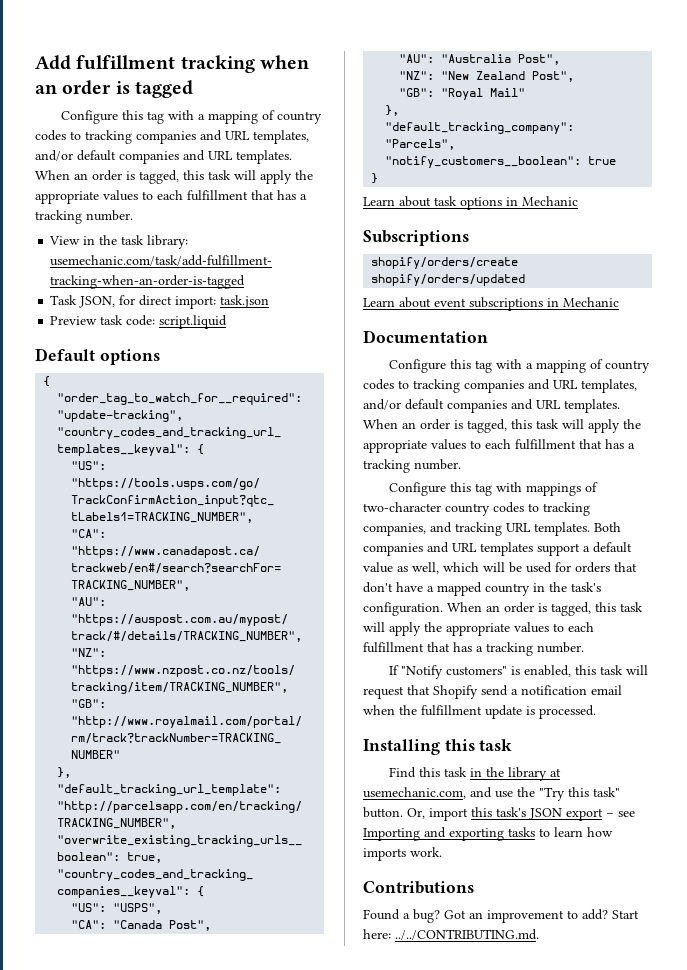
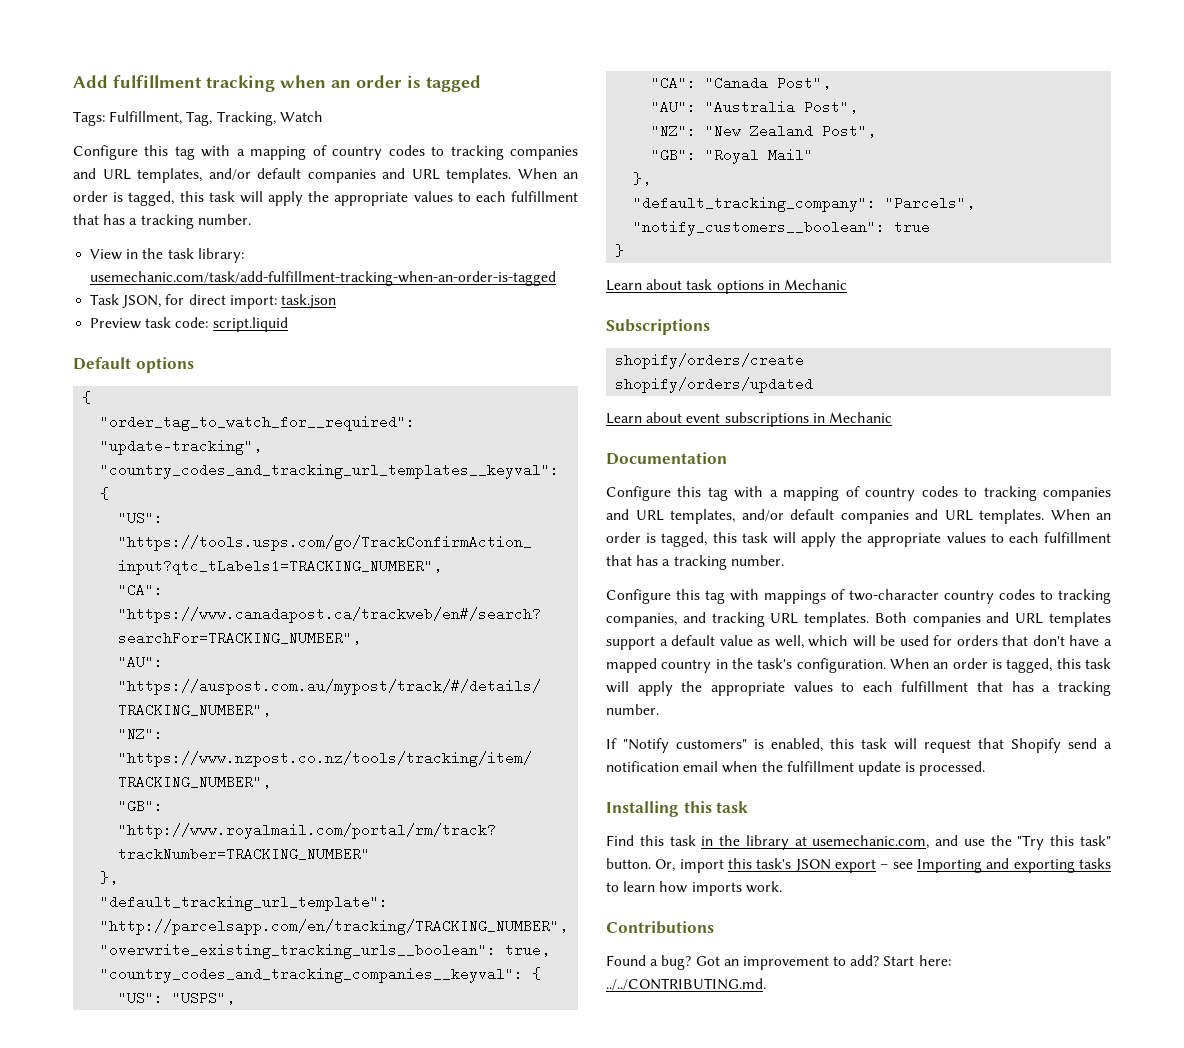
(193, 89) none -> [73,111,323,126] // Tags: Fulfillment, Tag, Tracking, Watch

